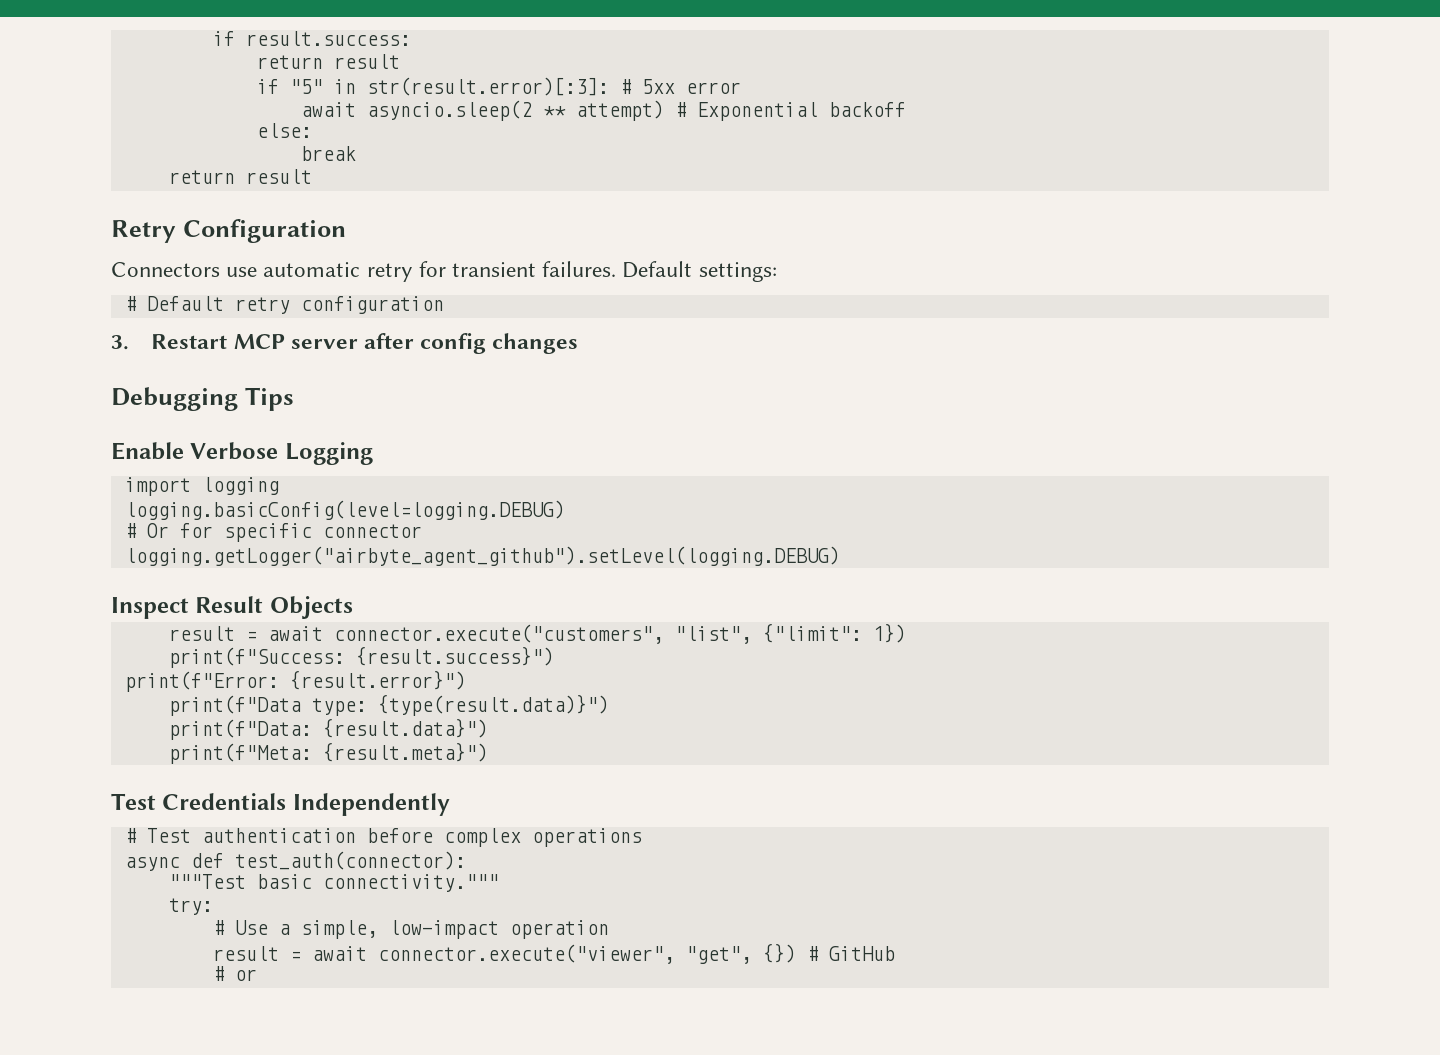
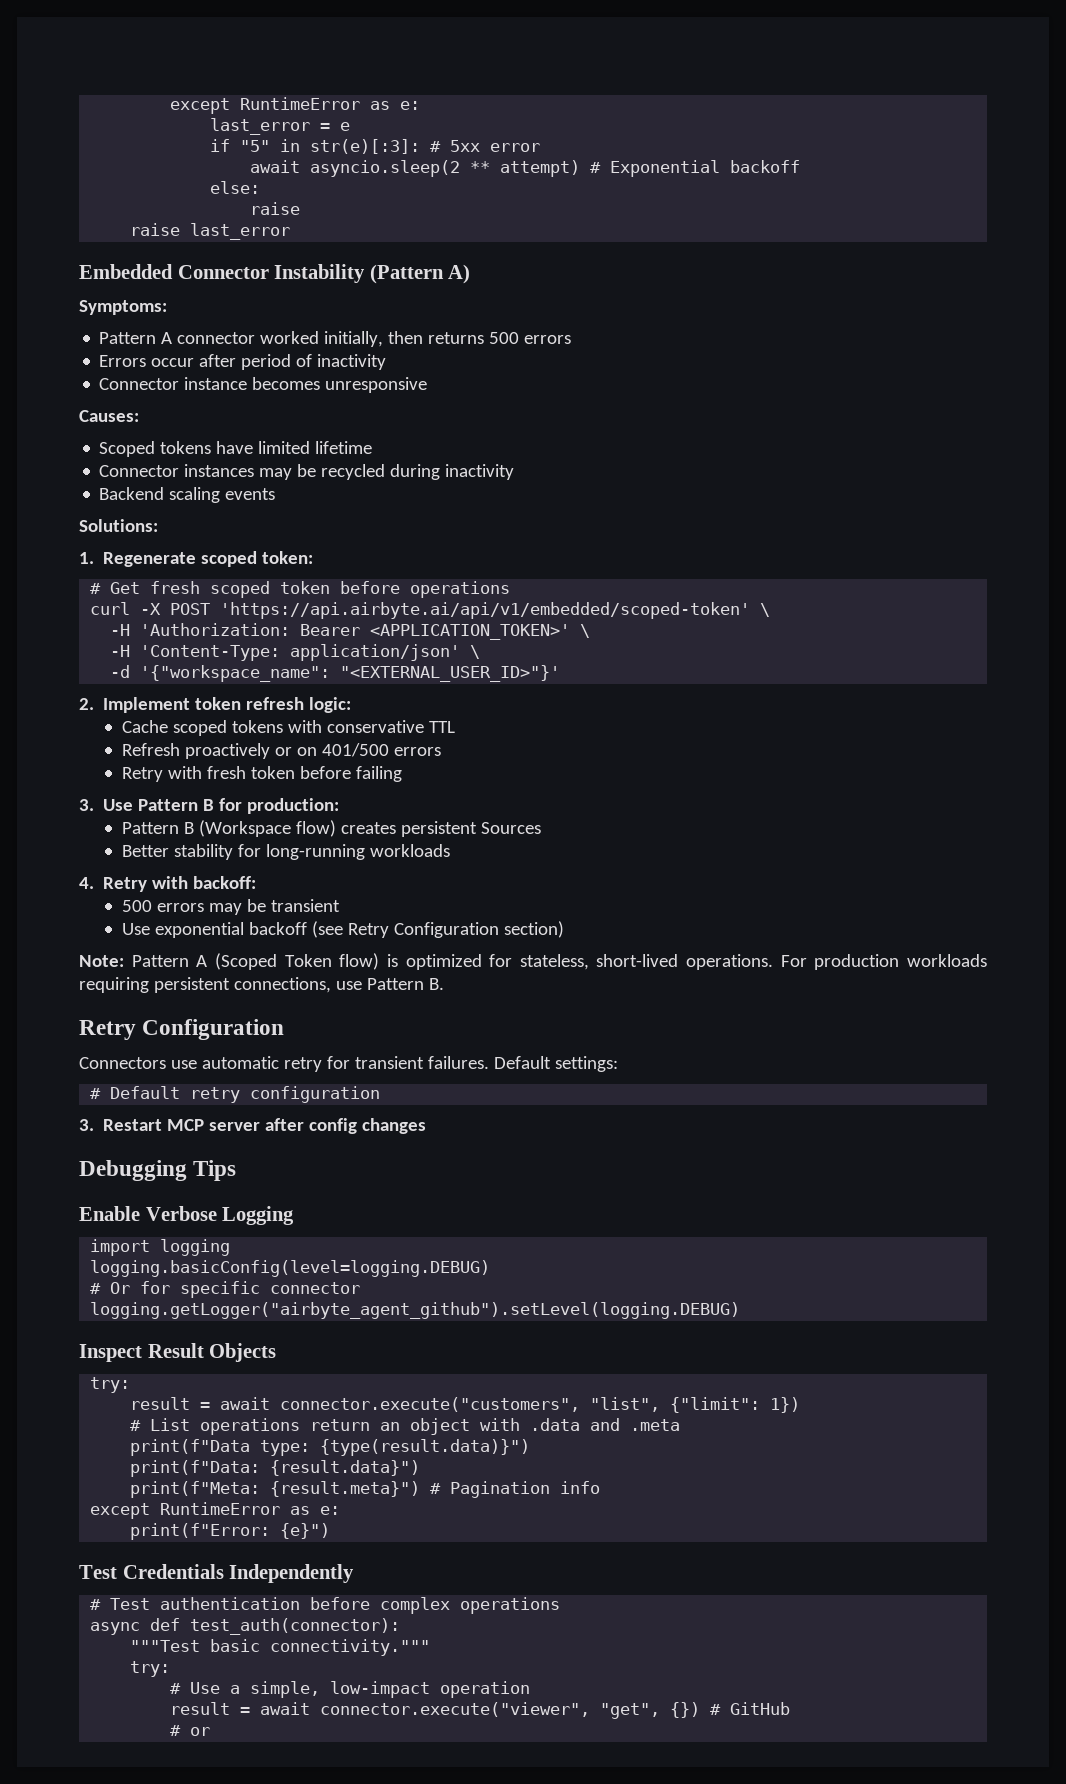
[212,31,411,46] [256,54,400,69] if result.success: // return result -> [170,97,421,114] [210,118,351,135] except RuntimeError as e: // last_error = e
[366,77,609,96] str(result.error)[:3]: -> [310,139,421,154] str(e)[:3]:
[300,146,356,161] [168,169,312,184] break // return result -> [250,202,301,215] [130,223,291,240] [79,264,471,284] [79,300,167,315] [99,331,572,347] [99,354,387,370] [99,377,428,393] [79,410,139,422] [99,441,373,457] [99,464,515,480] [99,487,276,503] [79,519,158,532] [79,551,314,567] [90,581,511,598] [90,602,771,619] [110,623,591,640] [110,644,481,661] [110,665,561,682] [79,697,352,713] [121,720,455,736] [121,743,441,759] [121,766,402,782] [79,798,340,814] [121,820,541,837] [121,844,450,860] [79,876,257,892] [121,899,340,915] [121,921,564,938] [79,953,987,970] [79,977,444,993] raise // raise last_error // Embedded Connector Instability (Pattern A) // Symptoms: // Pattern A connector worked initially, then returns 500 errors // Errors occur after period of inactivity // Connector instance becomes unresponsive // Causes: // Scoped tokens have limited lifetime // Connector instances may be recycled during inactivity // Backend scaling events // Solutions: // 1. Regenerate scoped token: // # Get fresh scoped token before operations // curl -X POST 'https://api.airbyte.ai/api/v1/embedded/scoped-token' \ // -H 'Authorization: Bearer <APPLICATION_TOKEN>' \ // -H 'Content-Type: application/json' \ // -d '{"workspace_name": "<EXTERNAL_USER_ID>"}' // 2. Implement token refresh logic: // Cache scoped tokens with conservative TTL // Refresh proactively or on 401/500 errors // Retry with fresh token before failing // 3. Use Pattern B for production: // Pattern B (Workspace flow) creates persistent Sources // Better stability for long-running workloads // 4. Retry with backoff: // 500 errors may be transient // Use exponential backoff (see Retry Configuration section) // Note: Pattern A (Scoped Token flow) is optimized for stateless, short-lived operations. For production workloads requiring persistent connections, use Pattern B.
(353, 607) none -> [90,1377,131,1393] // try:
[168,646,554,668] [124,670,466,692] print(f"Success: {result.success}") // print(f"Error: {result.error}") -> [130,1418,681,1435] # List operations return an object with .data and .meta
(488, 752) none -> [430,1481,601,1498] [90,1502,341,1519] [130,1523,331,1540] # Pagination info // except RuntimeError as e: // print(f"Error: {e}")

